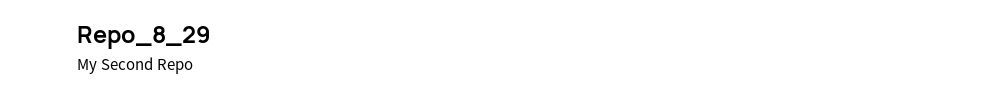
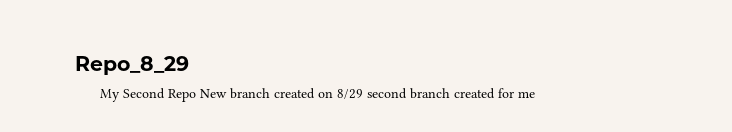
(194, 66) none -> [199,88,535,99] New branch created on 8/29 second branch created for me

